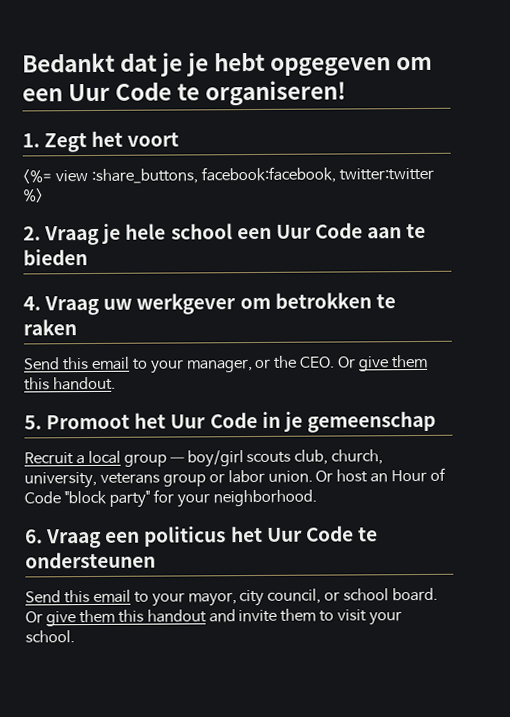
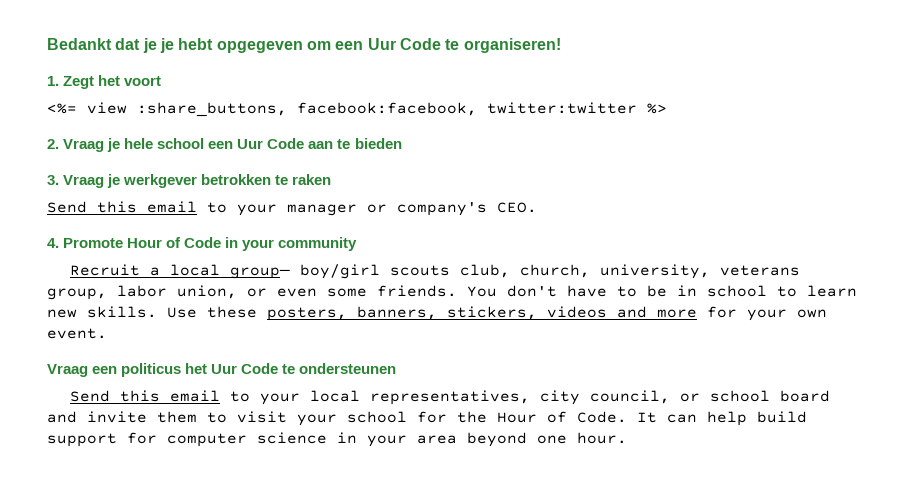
[23,293,271,316] 4. Vraag uw werkgever om -> [47,174,198,188] 3. Vraag je werkgever
[186,354,429,373] [24,376,116,391] [24,410,436,433] manager, or the CEO. Or give them this handout. // 5. Promoot het Uur Code in je gemeenschap -> [287,202,537,216] [47,237,358,251] manager or company's CEO. // 4. Promote Hour of Code in your community
[123,453,185,467] group — -> [230,267,291,279] group—
[162,467,447,487] [24,489,317,508] [25,529,43,544] group or labor union. Or host an Hour of Code "block party" for your neighborhood. // 6. -> [47,285,857,300] [47,306,827,321] [47,328,107,339] group, labor union, or even some friends. You don't have to be in school to learn new skills. Use these posters, banners, stickers, videos and more for your own event. //
[187,592,237,607] mayor, -> [310,390,531,405] local representatives,
[392,587,439,602] [25,609,207,627] board. Or give them this handout -> [780,390,831,402] board
[25,630,75,643] school. -> [347,411,807,426] [47,432,627,447] school for the Hour of Code. It can help build support for computer science in your area beyond one hour.

